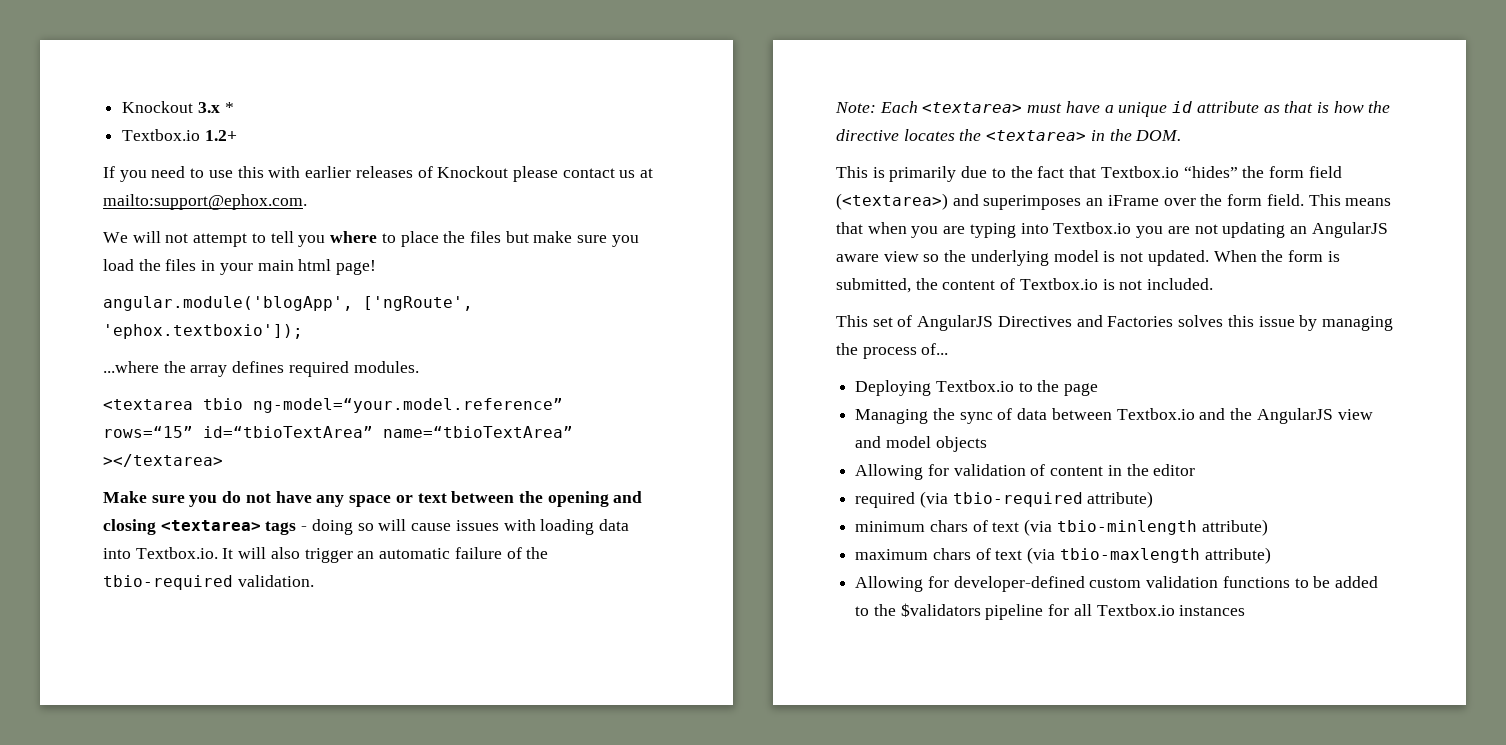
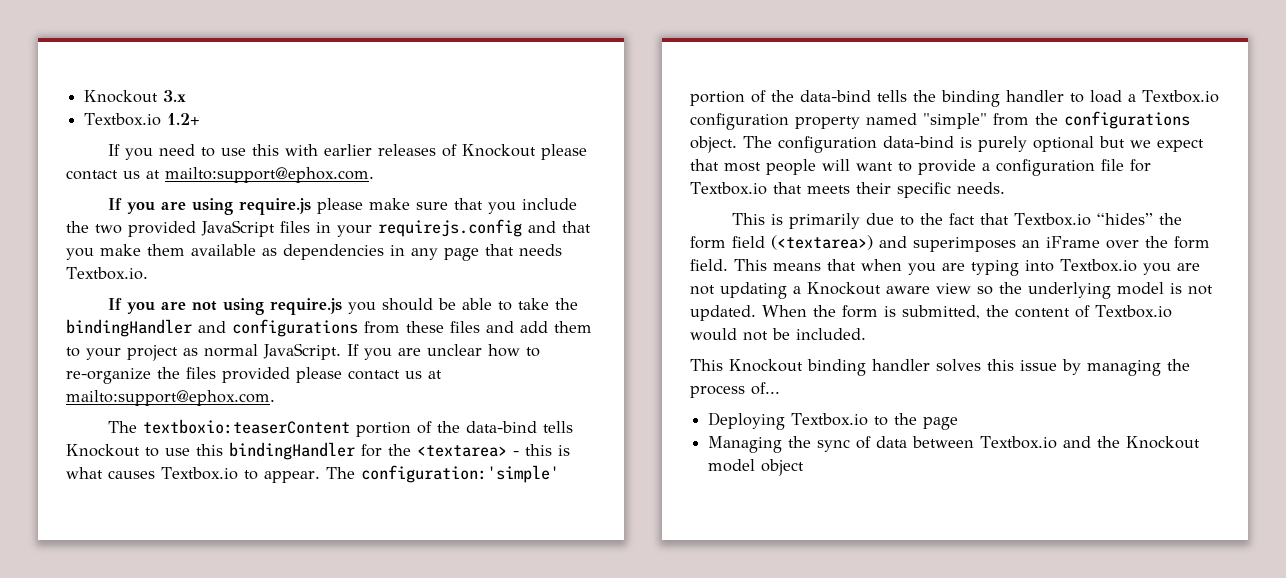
[224,102,234,113] * -> (187, 96) none
[103,231,639,247] [103,259,377,275] [103,296,473,311] [103,324,303,339] [103,361,419,377] [103,398,563,413] [103,426,573,438] [103,454,223,467] [103,491,643,507] [103,519,629,535] [103,547,549,563] [103,575,314,590] [835,101,1391,117] [836,129,1182,141] We will not attempt to tell you where to place the files but make sure you load the files in your main html page! // angular.module('blogApp', ['ngRoute', 'ephox.textboxio']); // ...where the array defines required modules. // <textarea tbio ng-model=“your.model.reference” rows=“15” id=“tbioTextArea” name=“tbioTextArea” ></textarea> // Make sure you do not have any space or text between the opening and closing <textarea> tags - doing so will cause issues with loading data into Textbox.io. It will also trigger an automatic failure of the tbio-required validation. // Note: Each <textarea> must have a unique id attribute as that is how the directive locates the <textarea> in the DOM. -> [108,198,578,215] [66,219,591,237] [66,244,562,261] [66,267,148,280] [108,298,579,315] [66,319,592,337] [66,343,540,361] [66,367,442,384] [66,390,275,406] [108,419,574,437] [66,442,570,460] [66,465,559,483] [690,90,1219,107] [690,111,1190,130] [690,136,1204,153] [690,159,1151,176] [690,182,1005,198] If you are using require.js please make sure that you include the two provided JavaScript files in your requirejs.config and that you make them available as dependencies in any page that needs Textbox.io. // If you are not using require.js you should be able to take the bindingHandler and configurations from these files and add them to your project as normal JavaScript. If you are unclear how to re-organize the files provided please contact us at mailto:support@ephox.com. // The textboxio:teaserContent portion of the data-bind tells Knockout to use this bindingHandler for the <textarea> - this is what causes Textbox.io to appear. The configuration:'simple' portion of the data-bind tells the binding handler to load a Textbox.io configuration property named "simple" from the configurations object. The configuration data-bind is purely optional but we expect that most people will want to provide a configuration file for Textbox.io that meets their specific needs.
[1289,222,1388,238] an AngularJS -> [793,282,881,295] a Knockout
[1102,279,1143,290] is not -> [690,328,790,341] would not be
[872,315,1174,331] set of AngularJS Directives and Factories -> [729,359,930,376] Knockout binding handler
[1256,408,1373,424] [855,436,987,452] [855,464,1196,480] [855,491,1154,508] [855,519,1268,536] [855,547,1271,564] [855,576,1379,592] [855,603,1246,620] AngularJS view and model objects // Allowing for validation of content in the editor // required (via tbio-required attribute) // minimum chars of text (via tbio-minlength attribute) // maximum chars of text (via tbio-maxlength attribute) // Allowing for developer-defined custom validation functions to be added to the $validators pipeline for all Textbox.io instances -> [1126,436,1201,449] [708,459,805,476] Knockout model object

